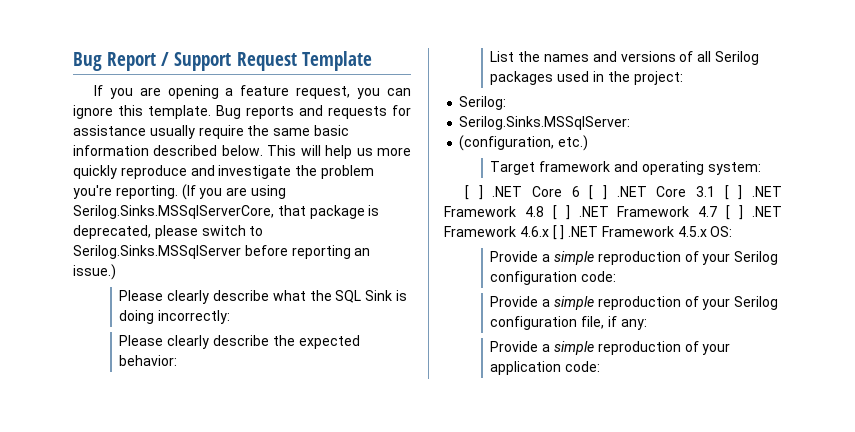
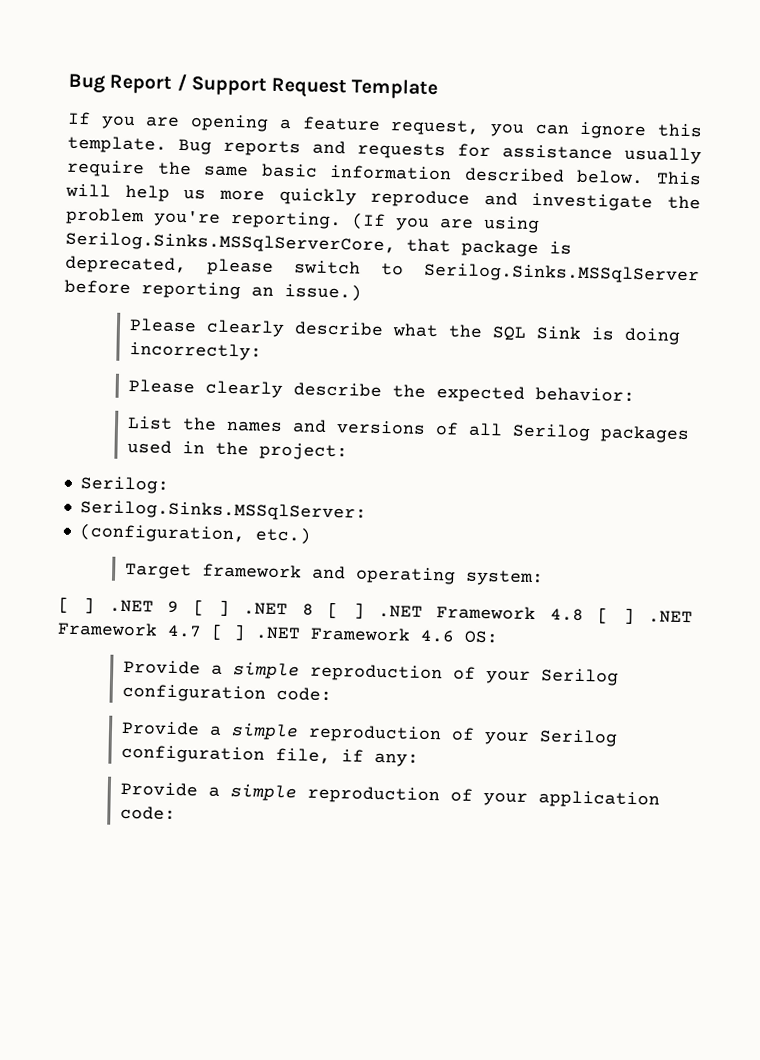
[531,185,715,200] Core 6 [ ] .NET Core 3.1 -> [167,599,314,617] 9 [ ] .NET 8
[519,225,707,240] 4.6.x [ ] .NET Framework 4.5.x -> [420,629,455,643] 4.6

